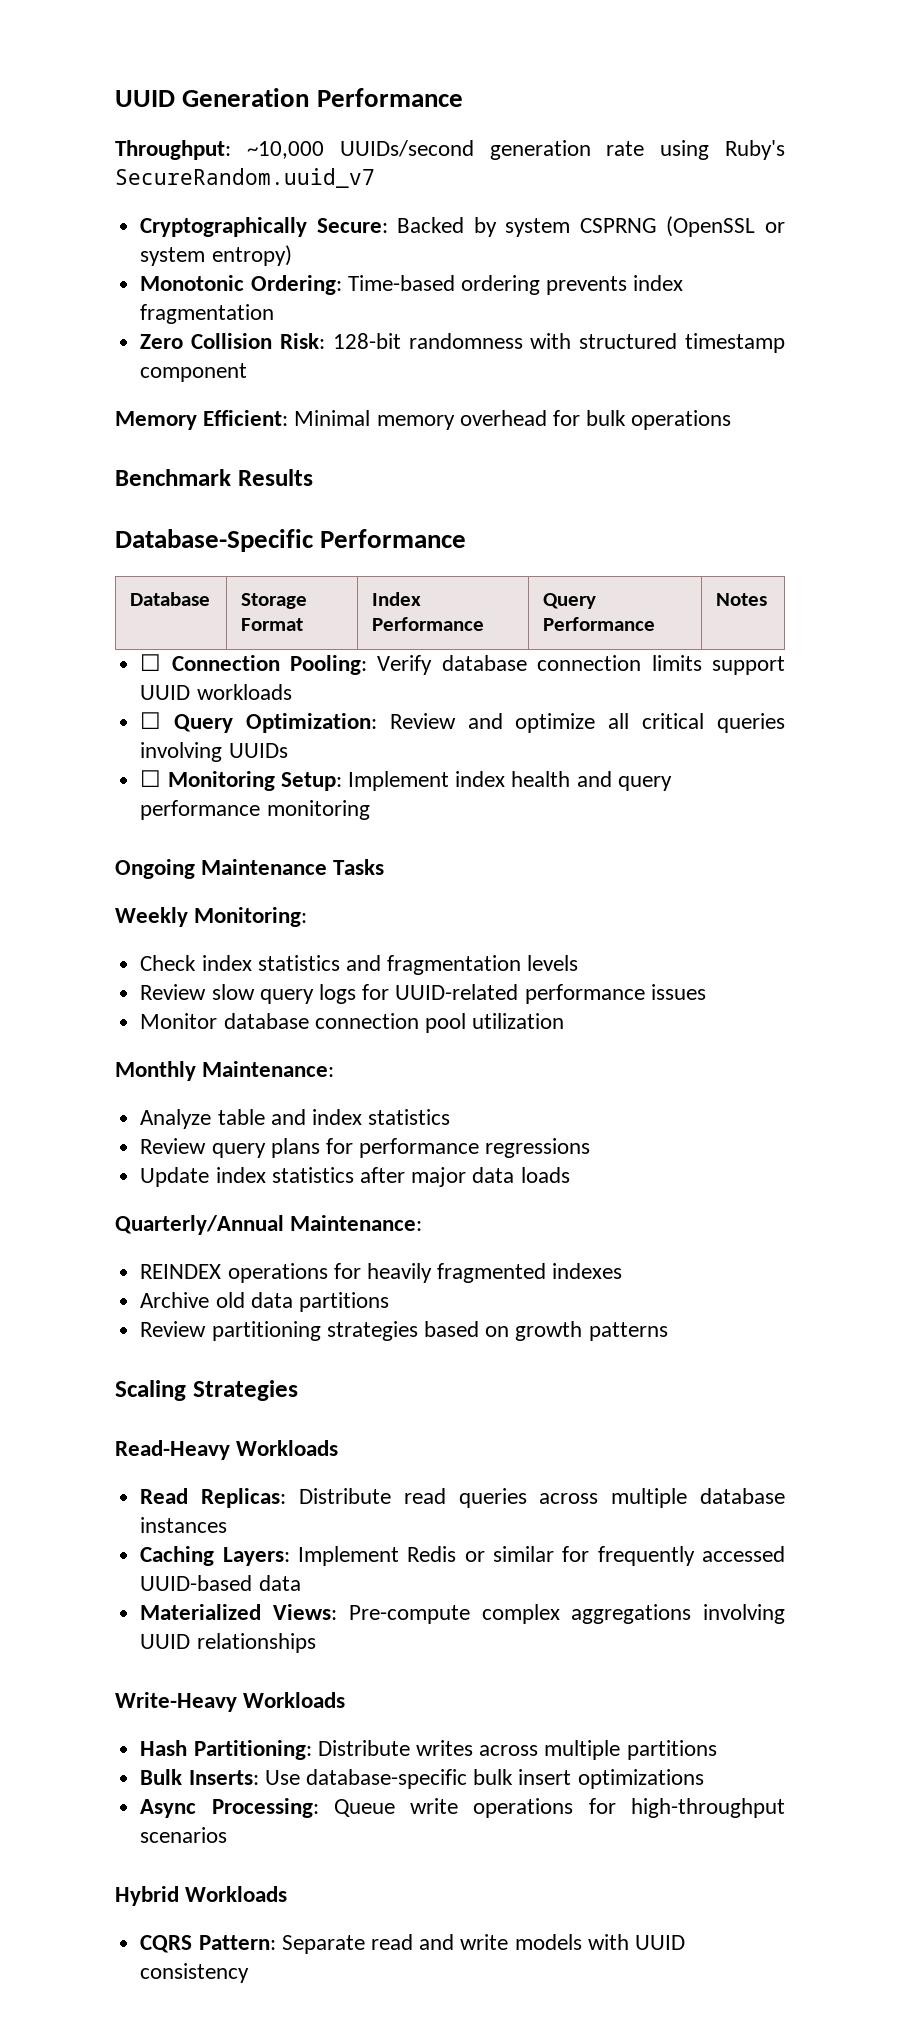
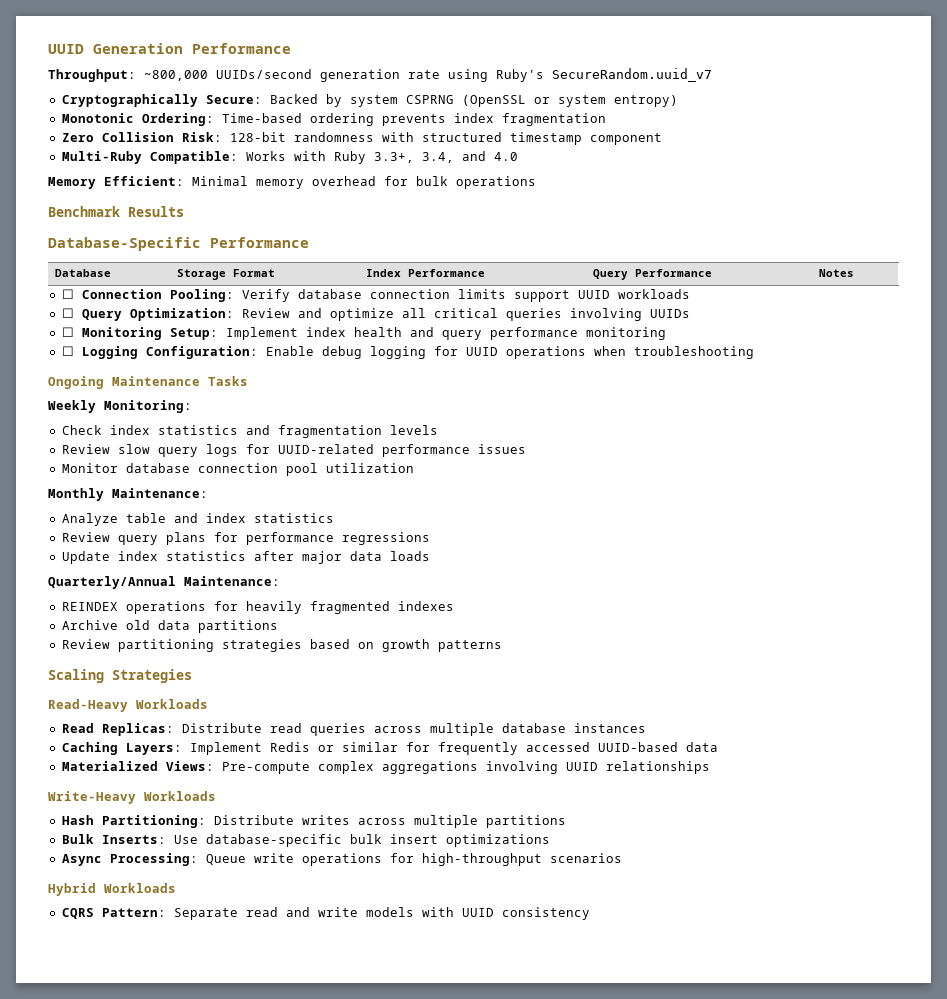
[246,141,324,159] ~10,000 -> [144,70,208,81] ~800,000
(248, 372) none -> [61,151,518,164] // Multi-Ruby Compatible: Works with Ruby 3.3+, 3.4, and 4.0
(370, 810) none -> [61,346,754,359] // ☐ Logging Configuration: Enable debug logging for UUID operations when troubleshooting

